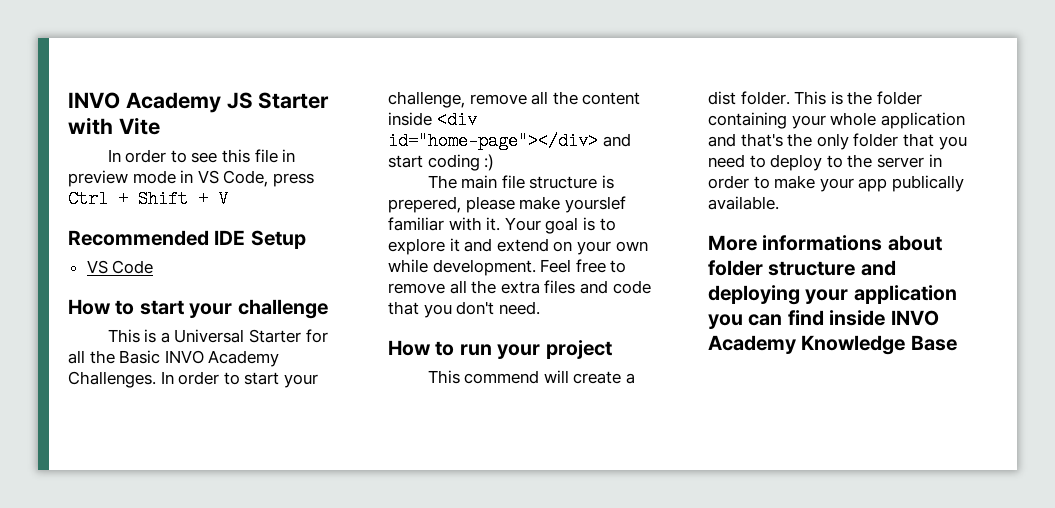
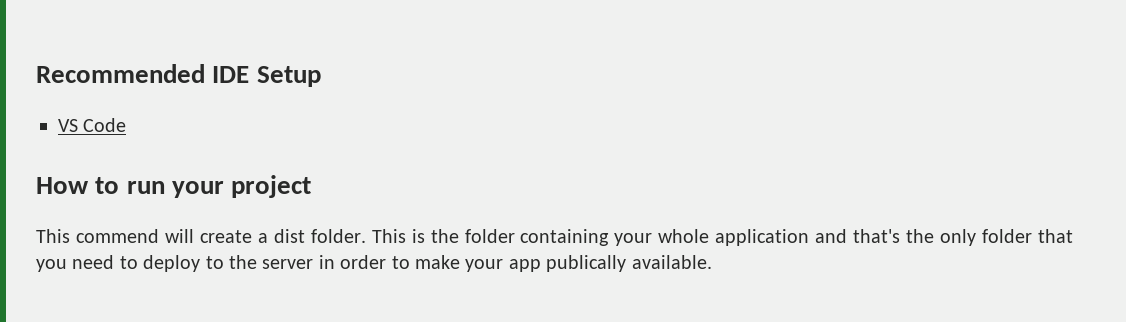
[68,92,330,113] [68,117,160,135] [107,149,296,163] [68,170,314,187] [68,190,228,208] INVO Academy JS Starter with Vite // In order to see this file in preview mode in VS Code, press Ctrl + Shift + V // -> (36, 73) none
[68,299,328,319] [107,329,328,343] [68,350,280,367] [68,371,318,388] [388,91,641,108] [388,111,477,129] [388,132,631,150] [388,154,495,171] [427,175,615,189] [388,196,626,213] [388,217,616,234] [388,238,648,255] [388,259,627,276] [388,280,651,294] [388,301,540,318] // How to start your challenge // This is a Universal Starter for all the Basic INVO Academy Challenges. In order to start your challenge, remove all the content inside <div id="home-page"></div> and start coding :) // The main file structure is prepered, please make yourslef familiar with it. Your goal is to explore it and extend on your own while development. Feel free to remove all the extra files and code that you don't need. -> (127, 125) none
[708,235,942,251] [708,260,896,276] [708,285,957,305] [708,310,939,329] [708,335,957,355] // More informations about folder structure and deploying your application you can find inside INVO Academy Knowledge Base -> (712, 262) none

